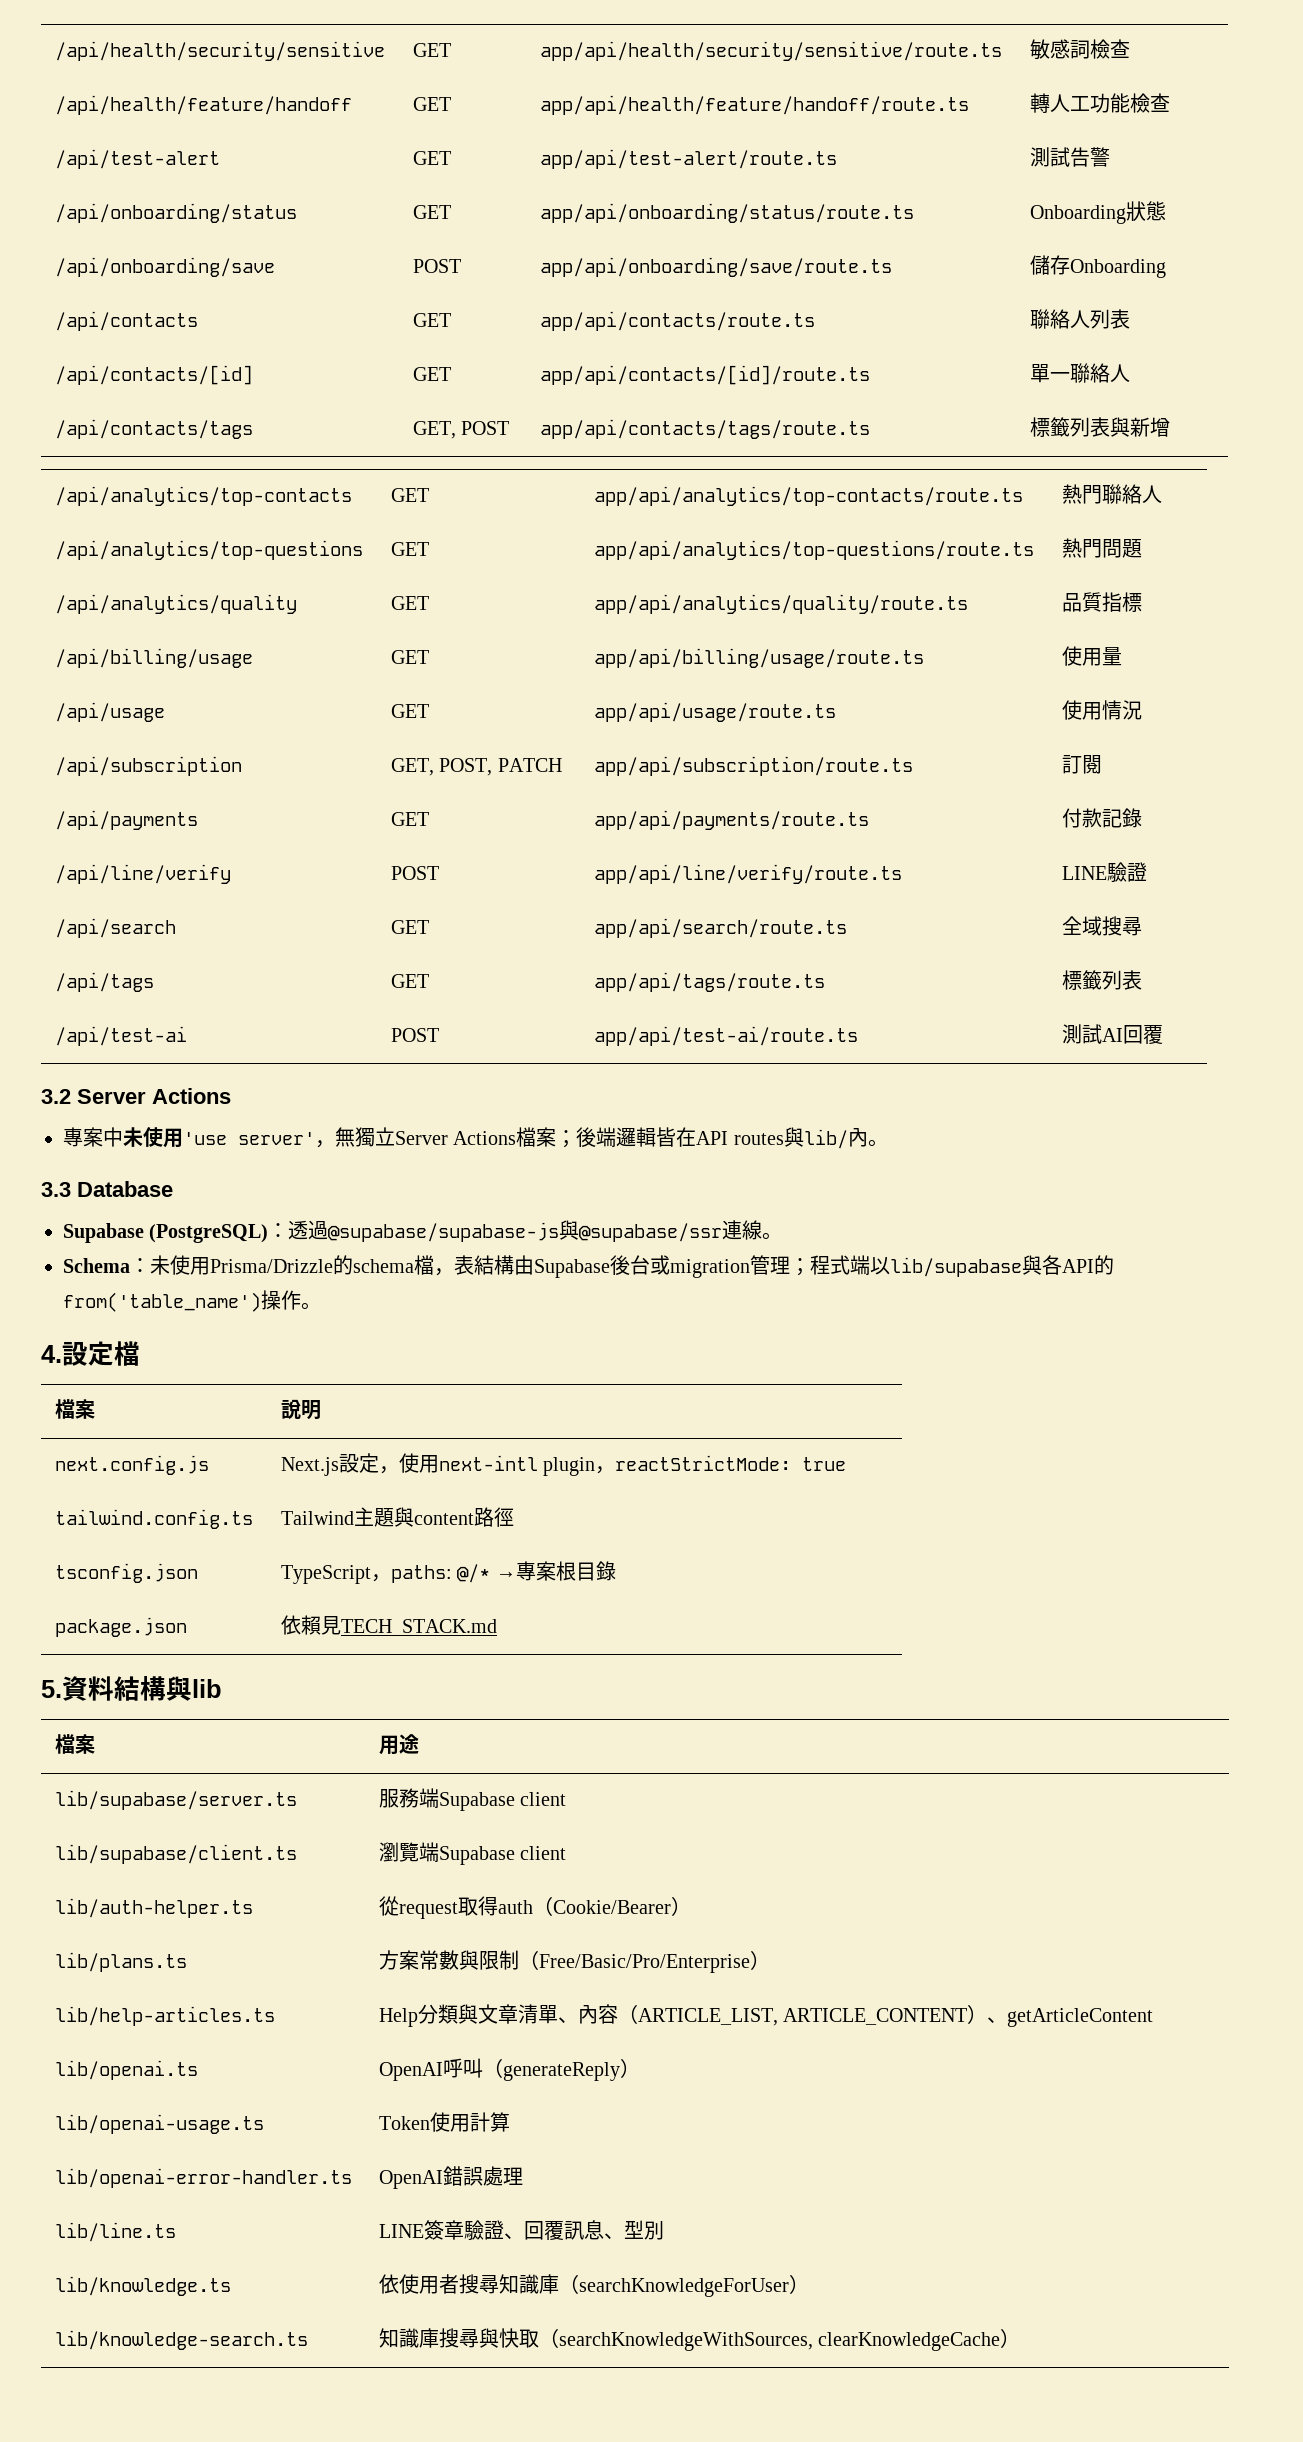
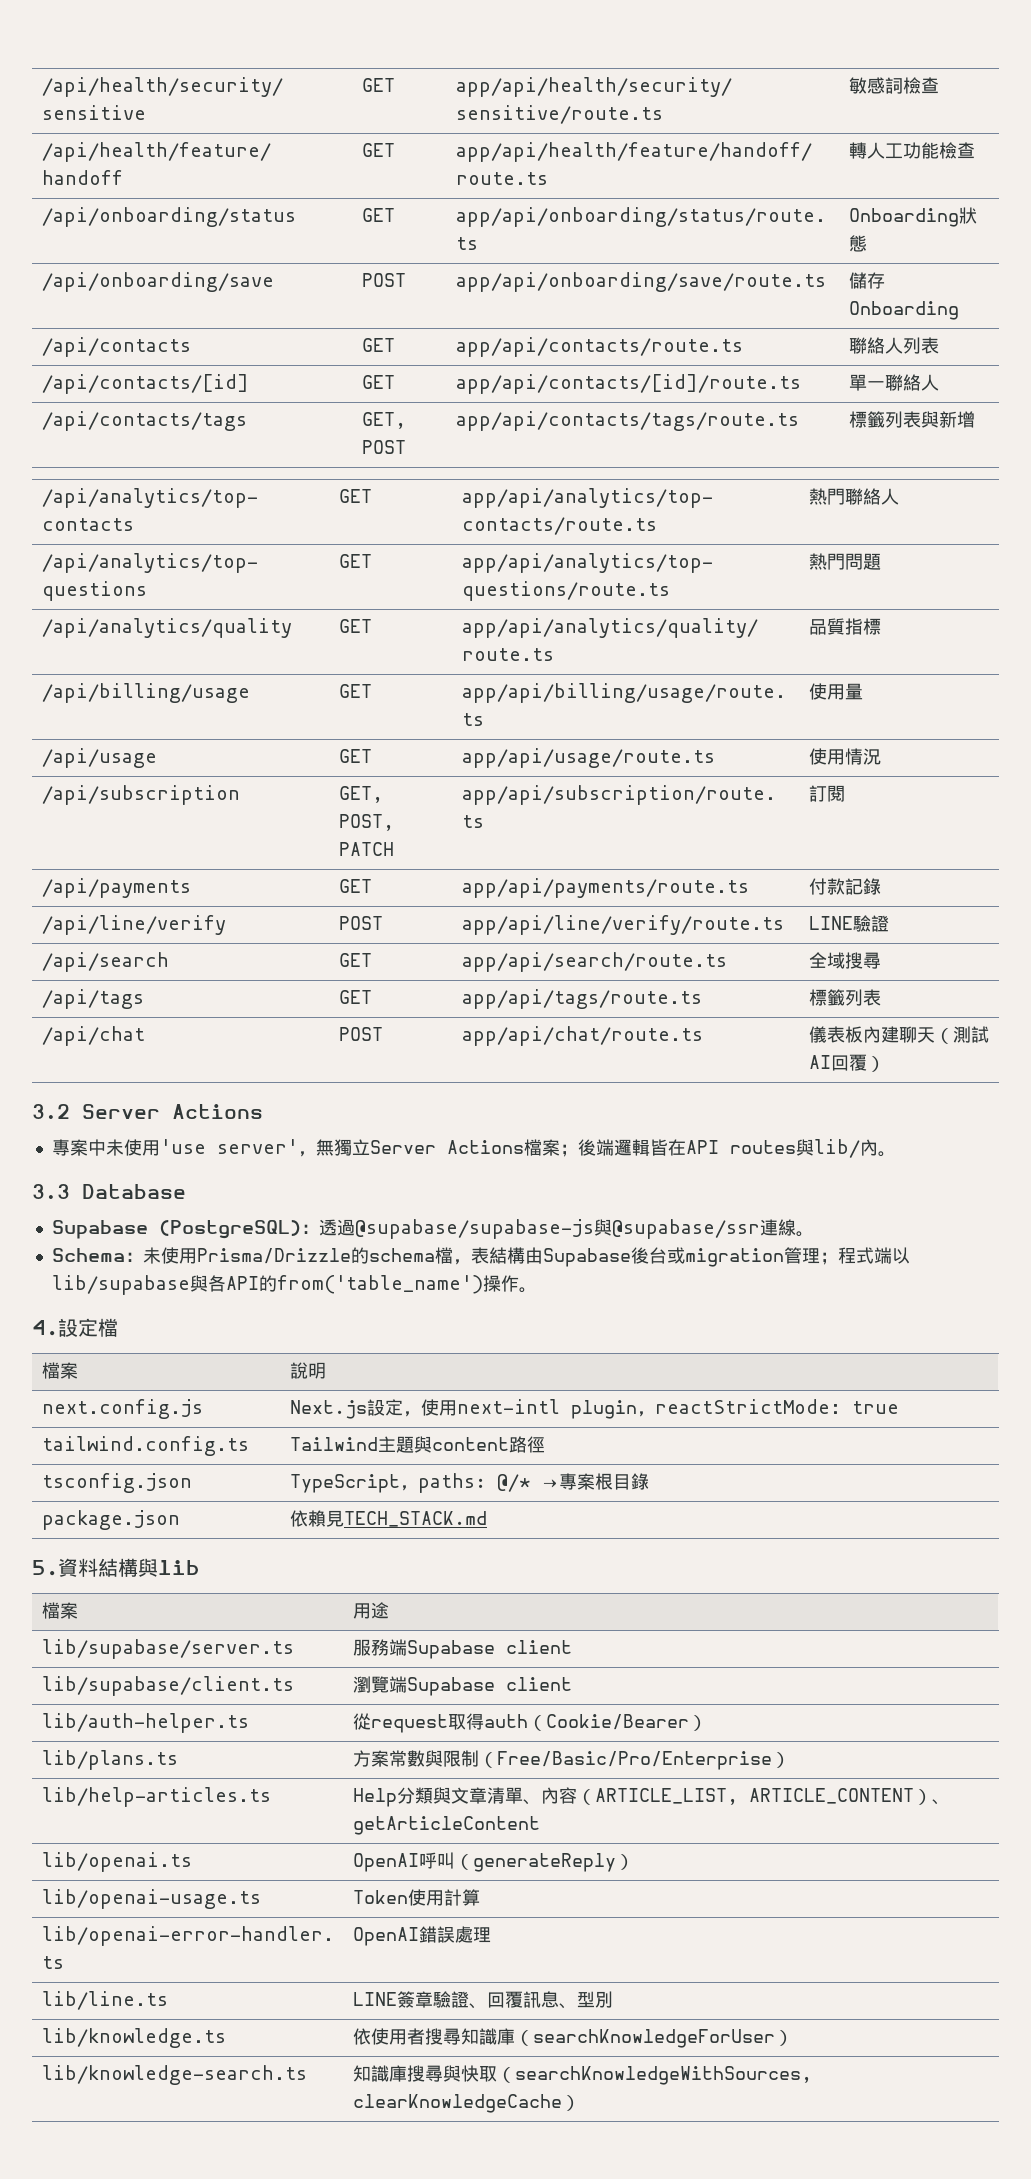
[54,149,220,169] [412,151,451,165] [539,149,837,169] [1029,147,1110,167] // /api/test-alert | GET | app/api/test-alert/route.ts | 測試告警 -> (975, 150) none
[54,1026,187,1046] [390,1028,439,1042] [593,1026,858,1046] /api/test-ai | POST | app/api/test-ai/route.ts | -> [41,1026,145,1046] [338,1027,383,1041] [461,1026,703,1046] [808,1026,953,1044] /api/chat | POST | app/api/chat/route.ts | 儀表板內建聊天（
(1163, 1034) none -> [866,1056,885,1072] ）

